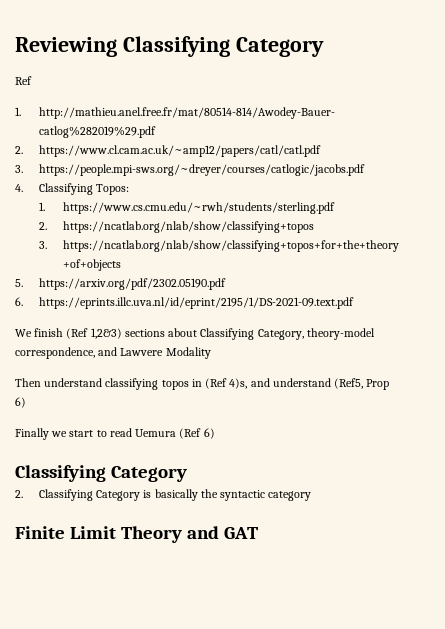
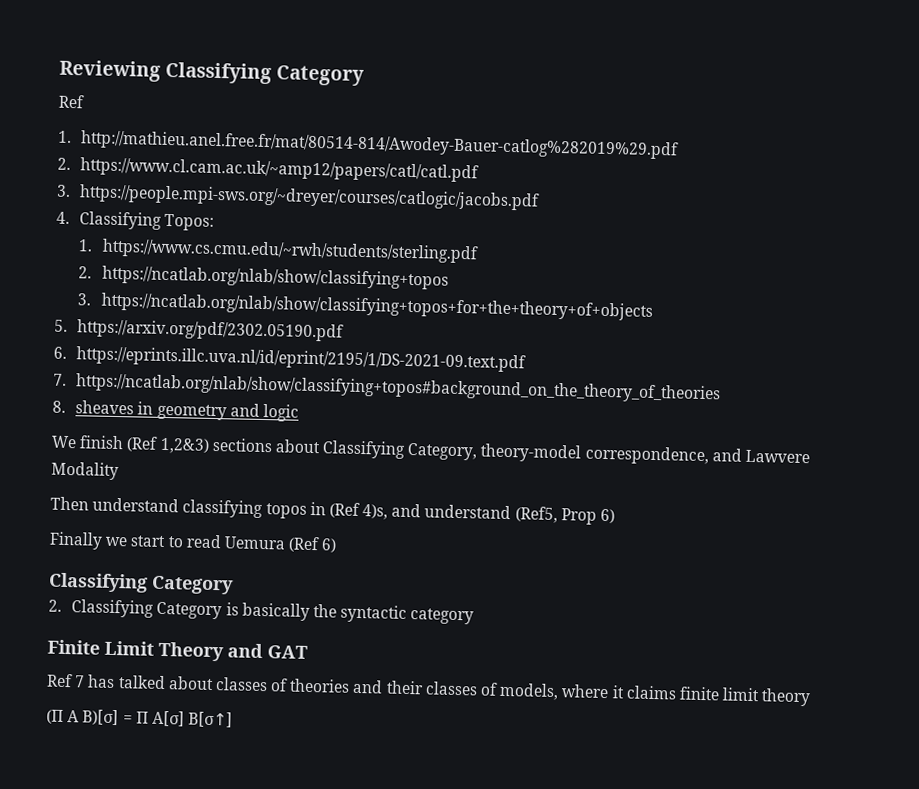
(354, 303) none -> [53,373,722,404] [52,400,300,422] // 7. https://ncatlab.org/nlab/show/classifying+topos#background_on_the_theory_of_theories // 8. sheaves in geometry and logic
(258, 533) none -> [46,673,812,707] [46,709,234,728] // Ref 7 has talked about classes of theories and their classes of models, where it claims finite limit theory // (Π A B)[σ] = Π A[σ] B[σ↑]

